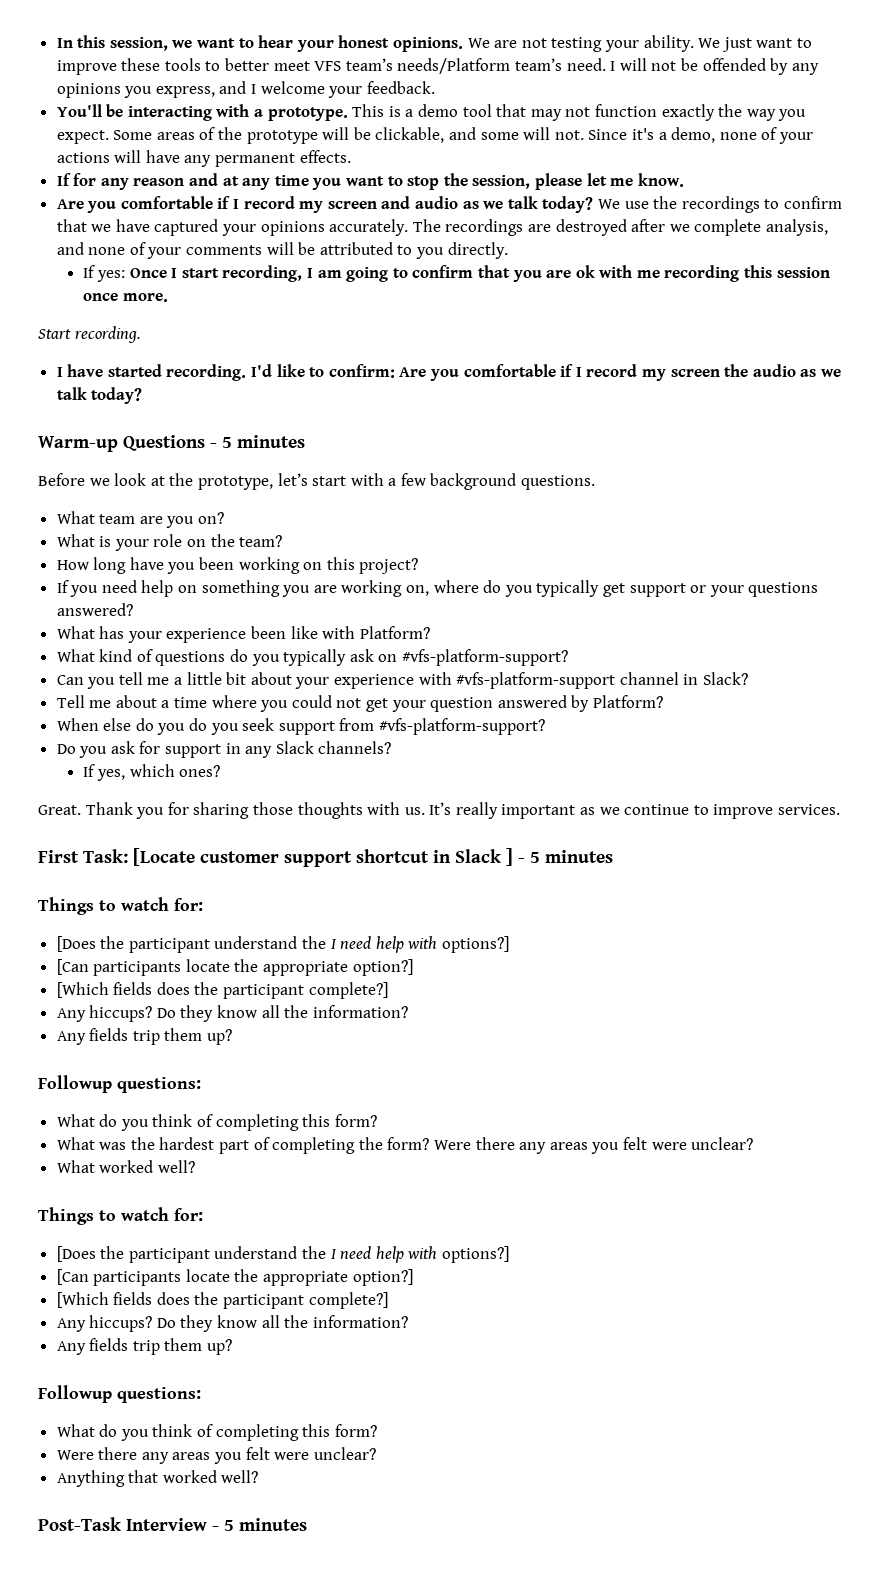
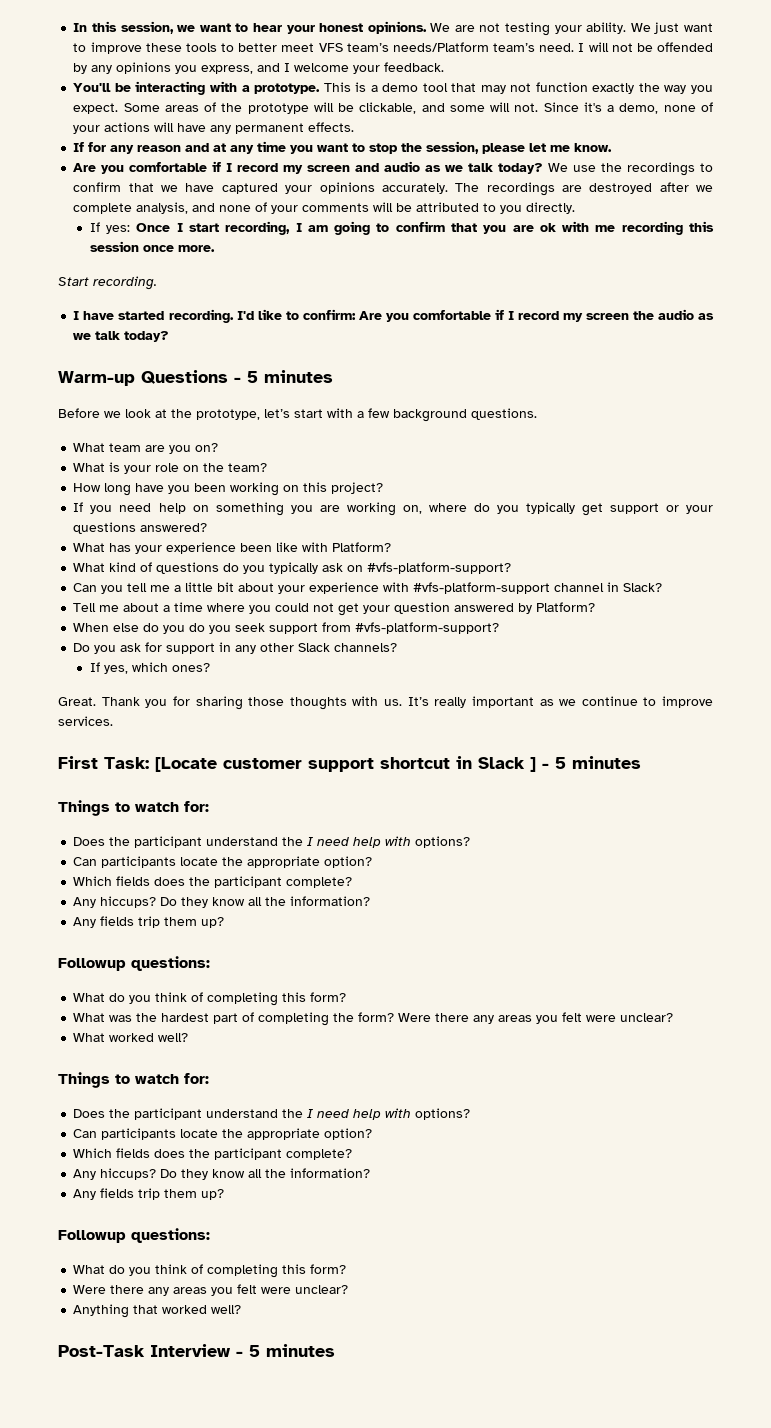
(273, 752) none -> [260,643,295,652] other
[56,936,510,953] [56,959,413,976] [56,982,388,999] [Does the participant understand the I need help with options?] // [Can participants locate the appropriate option?] // [Which fields does the participant complete?] -> [73,836,471,848] [73,856,373,868] [73,876,353,888] Does the participant understand the I need help with options? // Can participants locate the appropriate option? // Which fields does the participant complete?
[56,1246,510,1263] [56,1269,413,1286] [56,1292,388,1309] [Does the participant understand the I need help with options?] // [Can participants locate the appropriate option?] // [Which fields does the participant complete?] -> [73,1108,471,1120] [73,1128,373,1140] [73,1148,353,1160] Does the participant understand the I need help with options? // Can participants locate the appropriate option? // Which fields does the participant complete?

